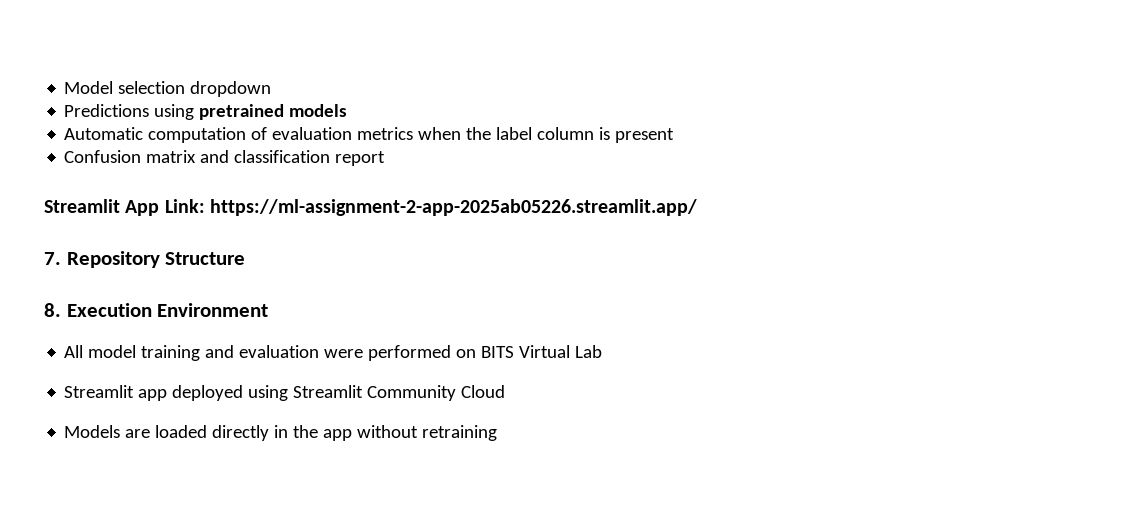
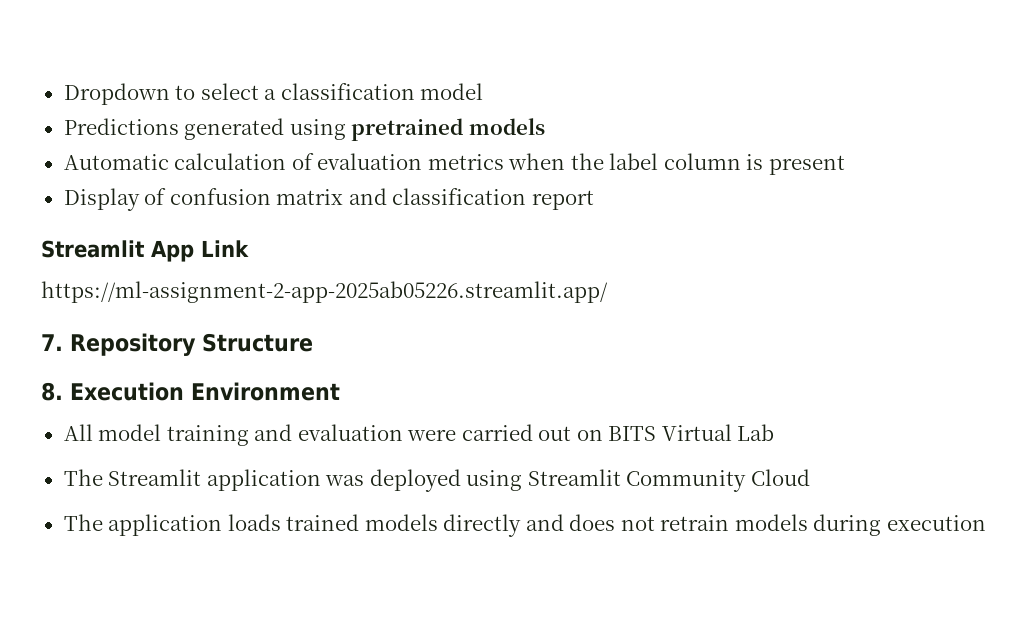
[64,81,272,97] Model selection dropdown -> [63,83,484,105] Dropdown to select a classification model
(150, 110) none -> [184,118,285,140] generated
[148,127,247,143] computation -> [174,153,287,170] calculation
[64,150,142,163] Confusion -> [63,188,271,211] Display of confusion
[164,199,205,213] Link: -> [201,240,249,257] Link //
[368,345,452,361] performed -> [461,424,572,441] carried out
[64,385,168,401] Streamlit app -> [63,469,365,491] The Streamlit application was
[64,425,498,441] Models are loaded directly in the app without retraining -> [63,514,986,537] The application loads trained models directly and does not retrain models during execution

